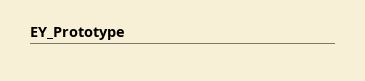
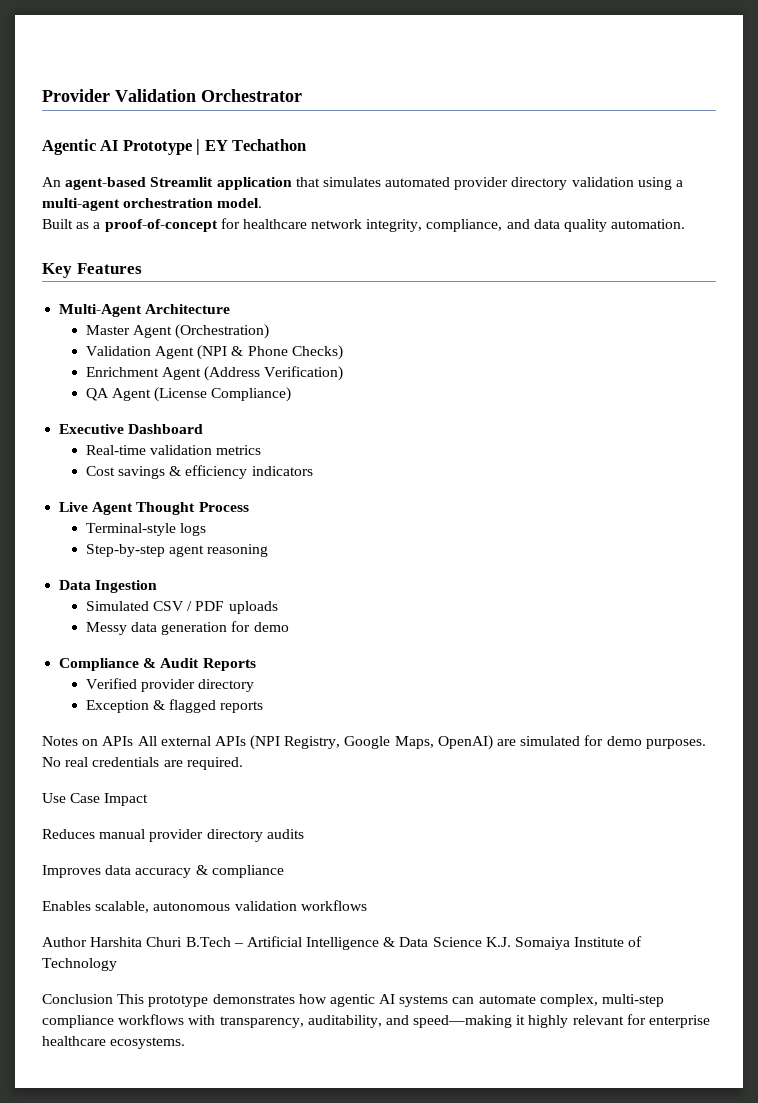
[30,27,125,40] EY_Prototype -> [42,89,302,102] [42,139,307,155] [42,177,684,190] [42,198,263,211] [42,218,686,232] [42,263,142,278] [59,304,231,317] [85,324,270,339] [85,345,343,360] [85,366,344,381] [85,387,292,402] [59,424,204,434] [85,445,262,455] [85,465,313,479] [59,502,249,515] [85,523,207,536] [85,544,269,557] [59,580,158,593] [85,601,278,614] [85,621,289,635] [59,658,256,671] [85,678,255,692] [85,699,264,713] [42,735,706,750] [42,757,243,770] [42,793,149,806] [42,829,304,842] [42,865,284,878] [42,900,367,913] [42,936,643,950] [42,958,117,971] [42,994,665,1007] [42,1014,711,1028] [42,1036,186,1049] Provider Validation Orchestrator // Agentic AI Prototype | EY Techathon // An agent-based Streamlit application that simulates automated provider directory validation using a multi-agent orchestration model. // Built as a proof-of-concept for healthcare network integrity, compliance, and data quality automation. // Key Features // Multi-Agent Architecture // Master Agent (Orchestration) // Validation Agent (NPI & Phone Checks) // Enrichment Agent (Address Verification) // QA Agent (License Compliance) // Executive Dashboard // Real-time validation metrics // Cost savings & efficiency indicators // Live Agent Thought Process // Terminal-style logs // Step-by-step agent reasoning // Data Ingestion // Simulated CSV / PDF uploads // Messy data generation for demo // Compliance & Audit Reports // Verified provider directory // Exception & flagged reports // Notes on APIs All external APIs (NPI Registry, Google Maps, OpenAI) are simulated for demo purposes. No real credentials are required. // Use Case Impact // Reduces manual provider directory audits // Improves data accuracy & compliance // Enables scalable, autonomous validation workflows // Author Harshita Churi B.Tech – Artificial Intelligence & Data Science K.J. Somaiya Institute of Technology // Conclusion This prototype demonstrates how agentic AI systems can automate complex, multi-step compliance workflows with transparency, auditability, and speed—making it highly relevant for enterprise healthcare ecosystems.

